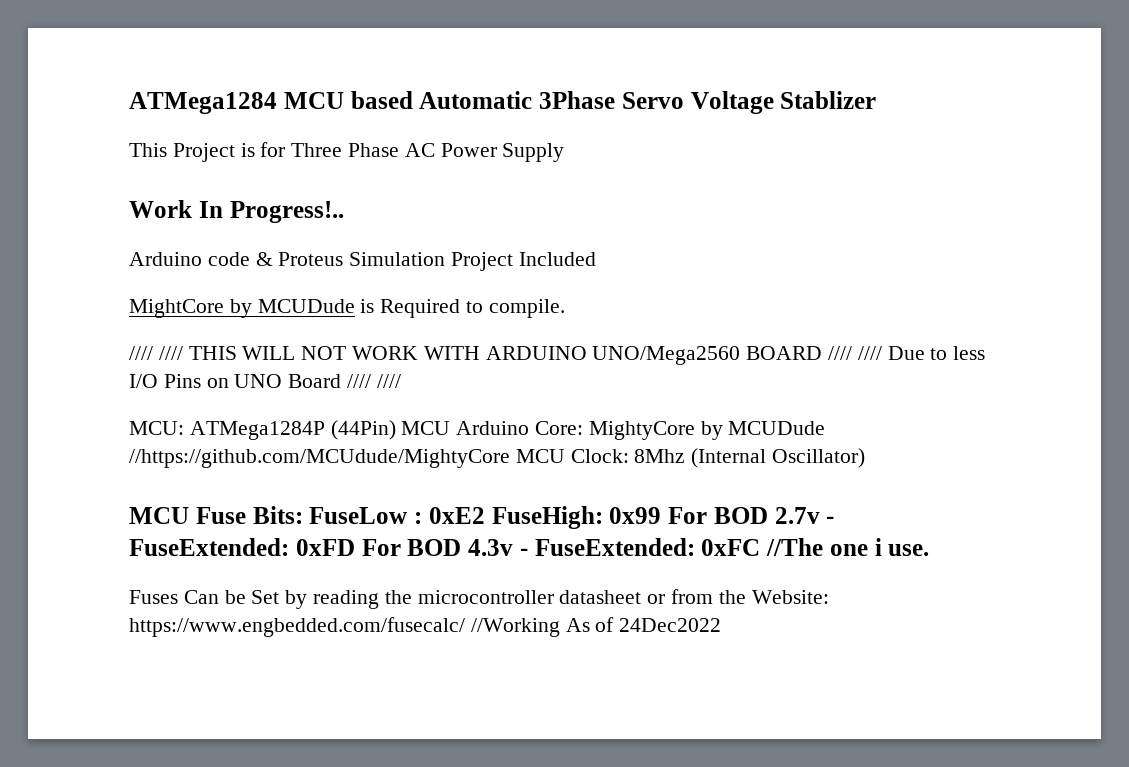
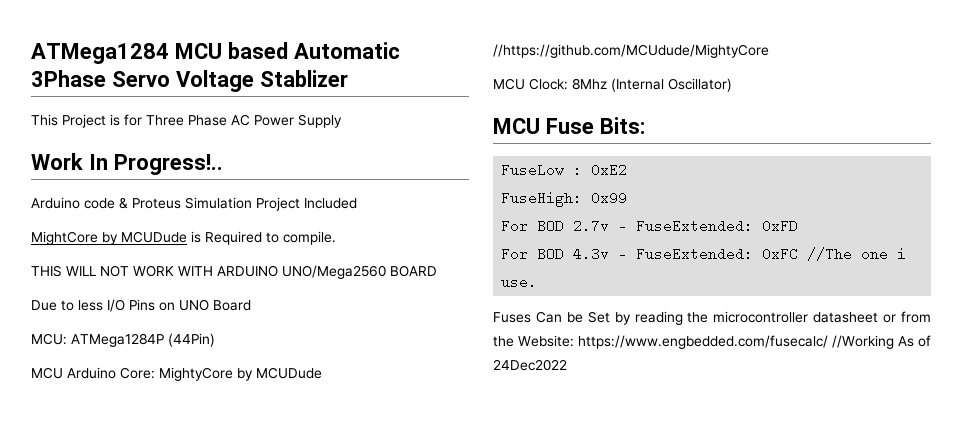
[129,346,183,360] //// //// -> (336, 238) none
[828,346,882,360] //// //// -> (437, 271) //
[347,374,401,388] //// //// -> (251, 305) none
(396, 430) none -> (215, 340) //
(510, 458) none -> (769, 51) //
(303, 515) none -> (645, 125) //
(485, 515) none -> (628, 170) //
(662, 515) none -> (628, 198) //
(355, 547) none -> (799, 226) //

